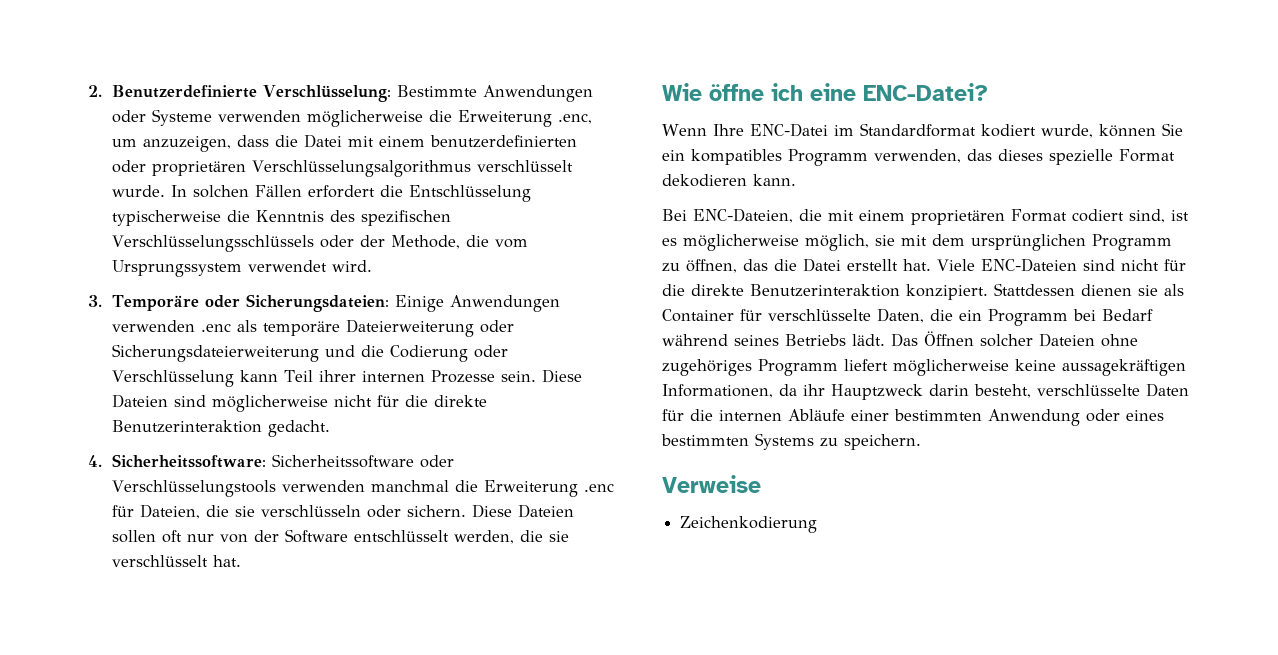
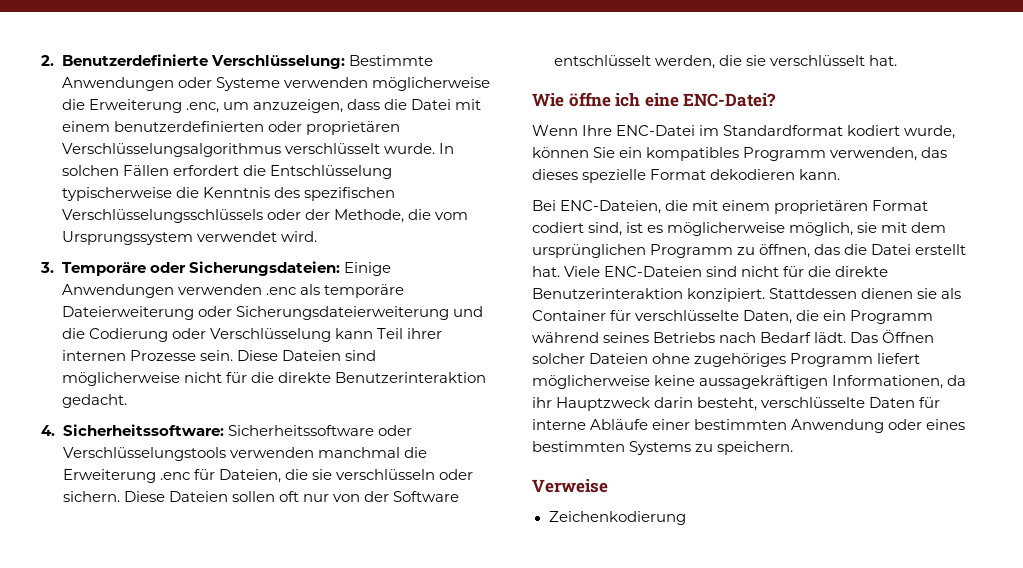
[1073,309,1153,321] bei Bedarf -> (934, 317) none
(846, 340) none -> [719,332,812,343] nach Bedarf
[690,409,782,421] die internen -> [532,419,586,430] interne

